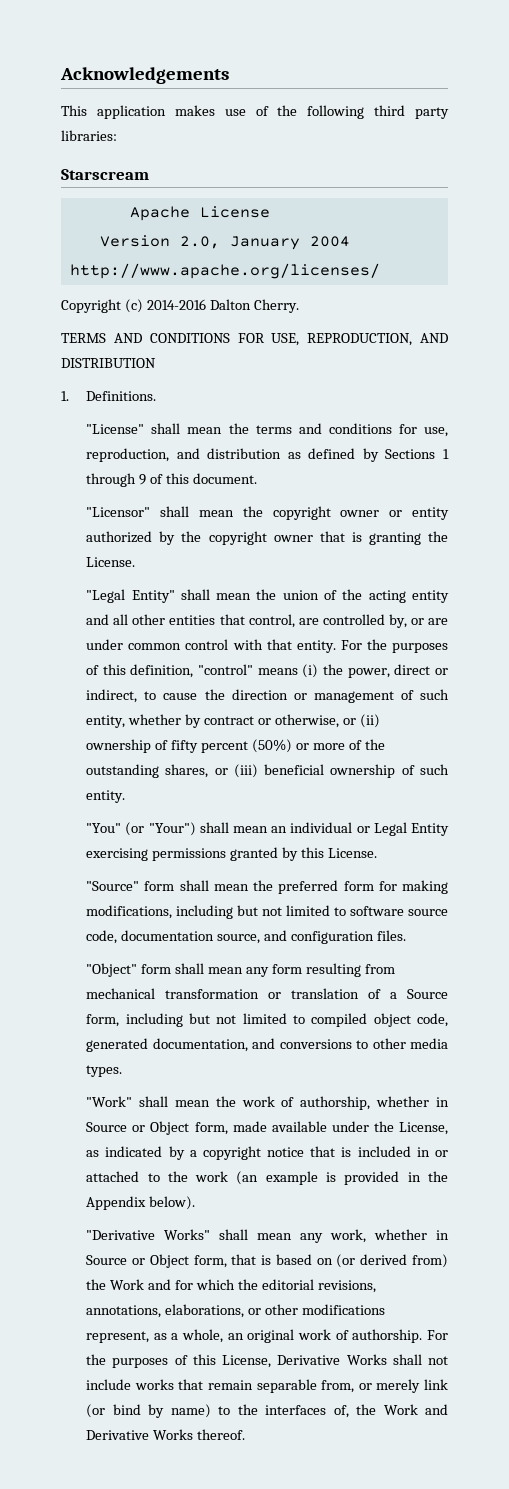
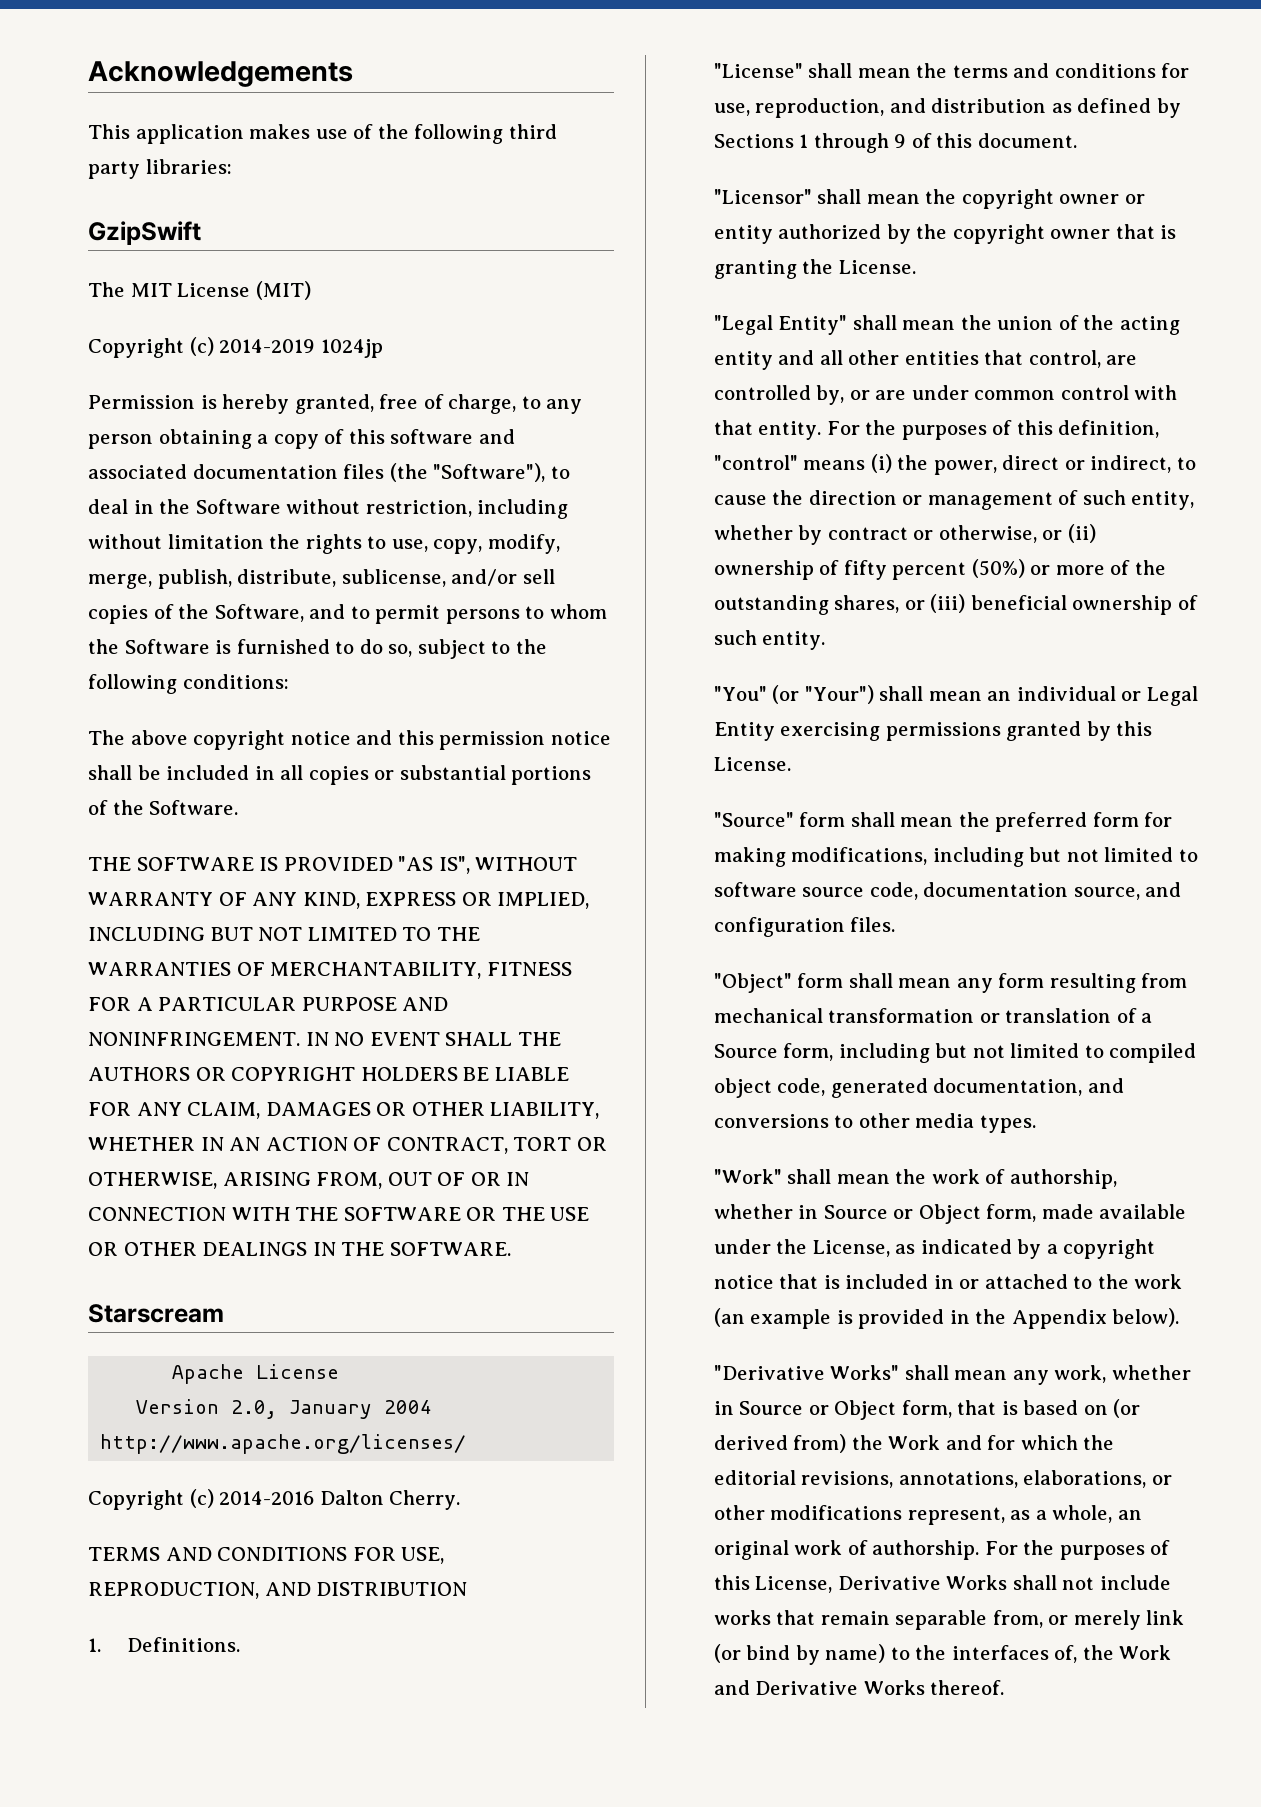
(117, 135) none -> [88,221,201,245] [88,281,311,300] [88,337,383,358] [88,394,583,414] [88,429,515,449] [88,463,570,482] [88,499,569,519] [88,534,560,554] [88,569,555,589] [88,604,607,624] [88,639,547,659] [88,674,289,694] [88,730,611,750] [88,765,592,785] [88,800,239,815] [88,856,578,874] [88,892,590,909] [88,927,480,941] [88,962,572,979] [88,997,449,1011] [88,1032,561,1046] [88,1067,569,1081] [88,1102,600,1119] [88,1137,607,1154] [88,1172,530,1189] [88,1207,590,1221] [88,1242,511,1256] // GzipSwift // The MIT License (MIT) // Copyright (c) 2014-2019 1024jp // Permission is hereby granted, free of charge, to any person obtaining a copy of this software and associated documentation files (the "Software"), to deal in the Software without restriction, including without limitation the rights to use, copy, modify, merge, publish, distribute, sublicense, and/or sell copies of the Software, and to permit persons to whom the Software is furnished to do so, subject to the following conditions: // The above copyright notice and this permission notice shall be included in all copies or substantial portions of the Software. // THE SOFTWARE IS PROVIDED "AS IS", WITHOUT WARRANTY OF ANY KIND, EXPRESS OR IMPLIED, INCLUDING BUT NOT LIMITED TO THE WARRANTIES OF MERCHANTABILITY, FITNESS FOR A PARTICULAR PURPOSE AND NONINFRINGEMENT. IN NO EVENT SHALL THE AUTHORS OR COPYRIGHT HOLDERS BE LIABLE FOR ANY CLAIM, DAMAGES OR OTHER LIABILITY, WHETHER IN AN ACTION OF CONTRACT, TORT OR OTHERWISE, ARISING FROM, OUT OF OR IN CONNECTION WITH THE SOFTWARE OR THE USE OR OTHER DEALINGS IN THE SOFTWARE.

